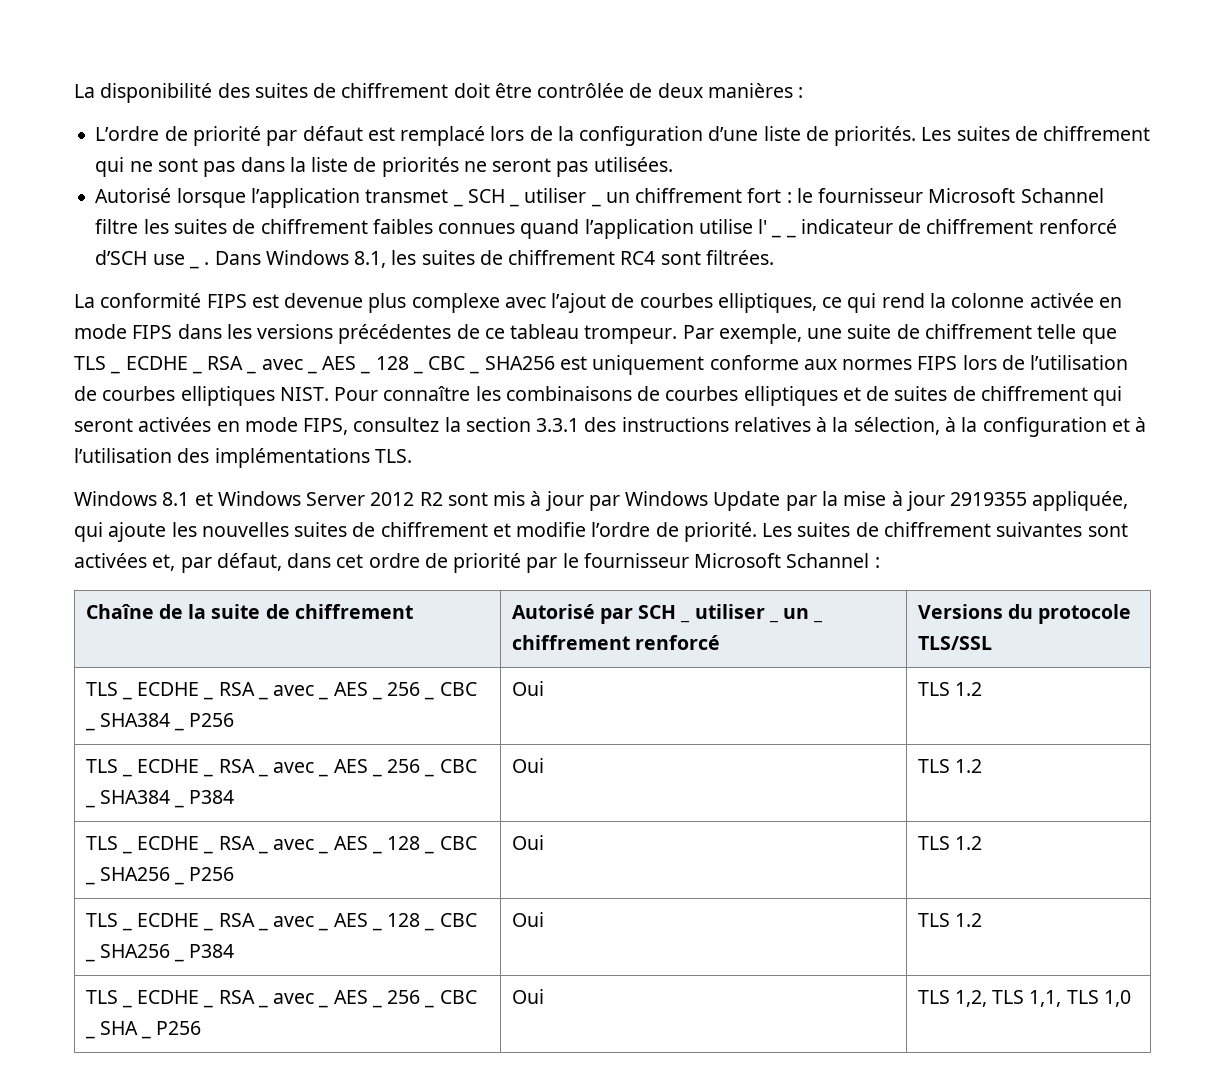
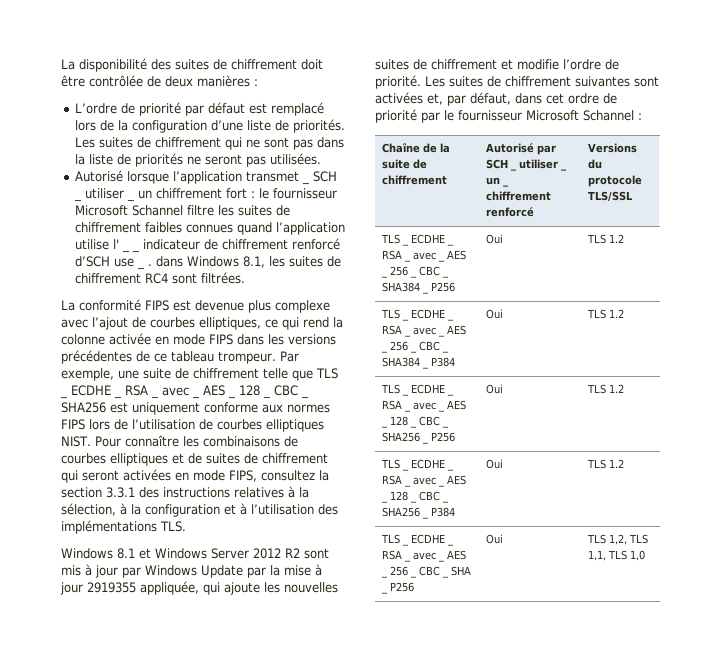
[214,251,261,265] Dans -> [155,256,183,267] dans

